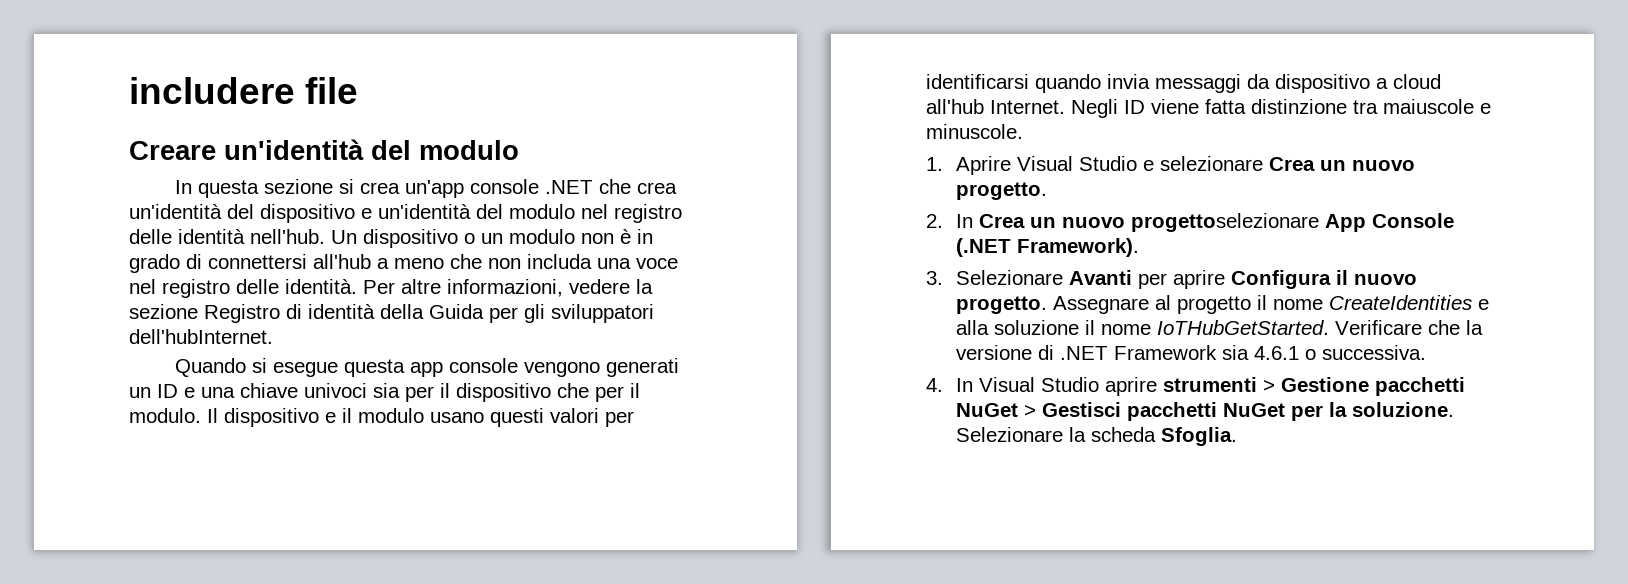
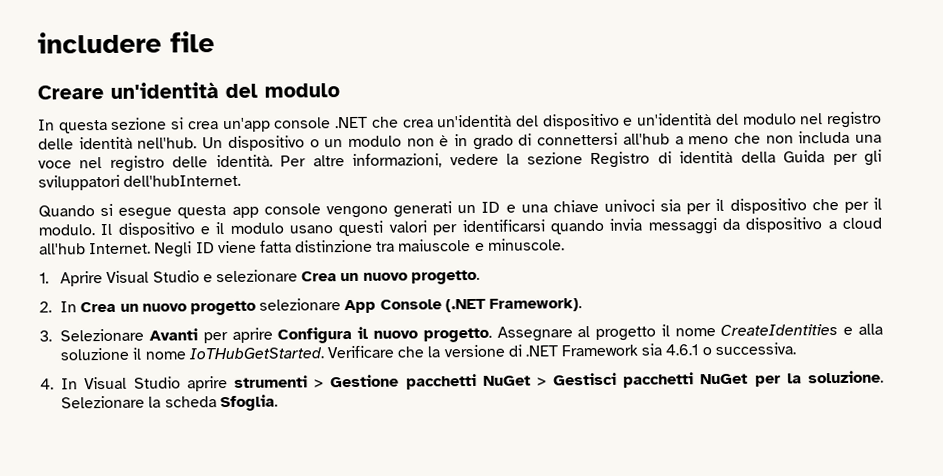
[1130,213,1319,232] progettoselezionare -> [189,298,342,316] progetto selezionare

